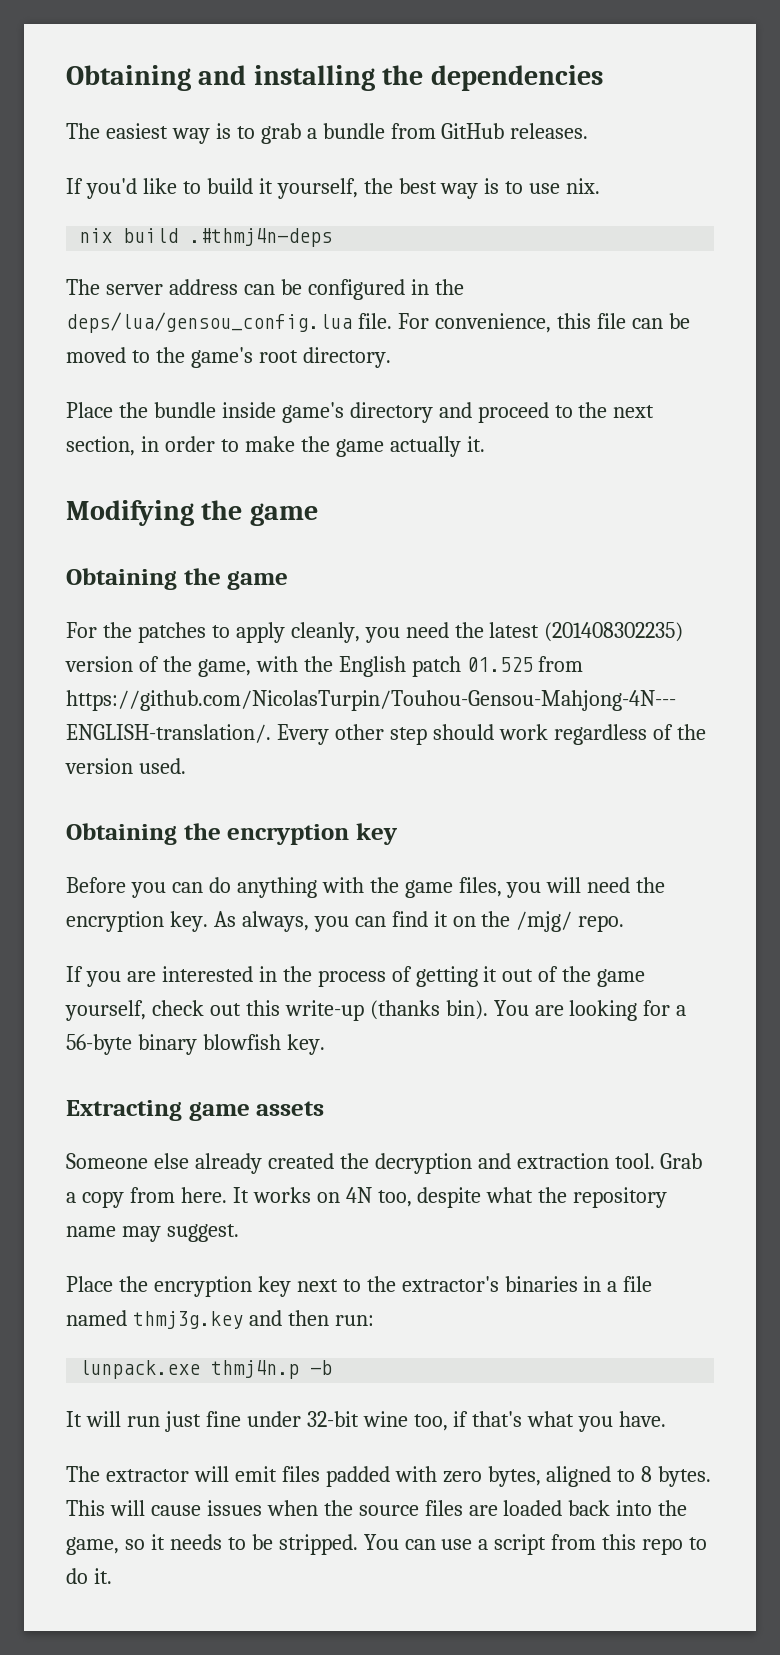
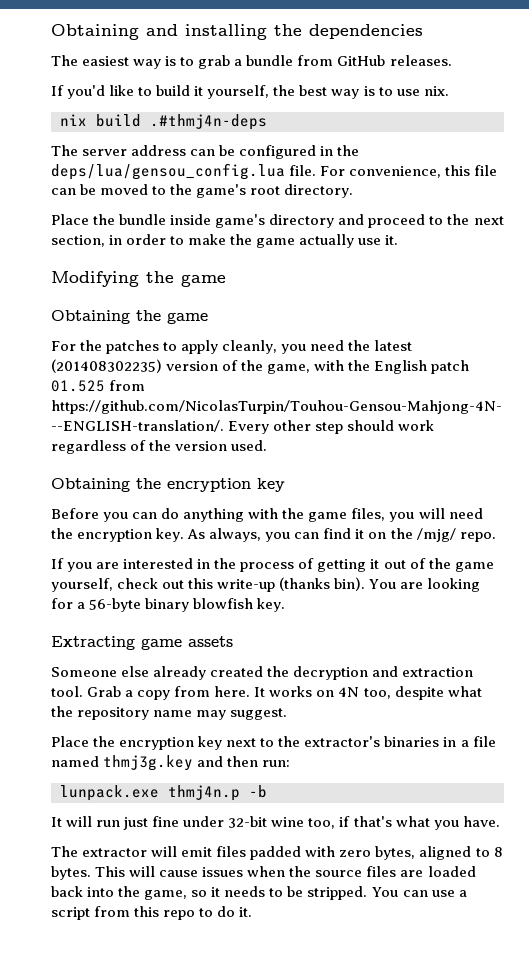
(461, 446) none -> [358,238,382,245] use

